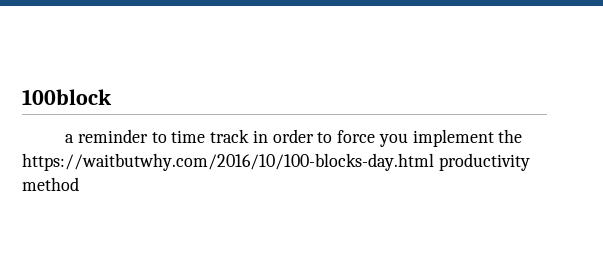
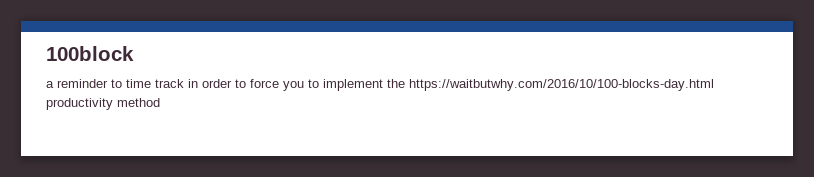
(408, 140) none -> [308,79,319,88] to

